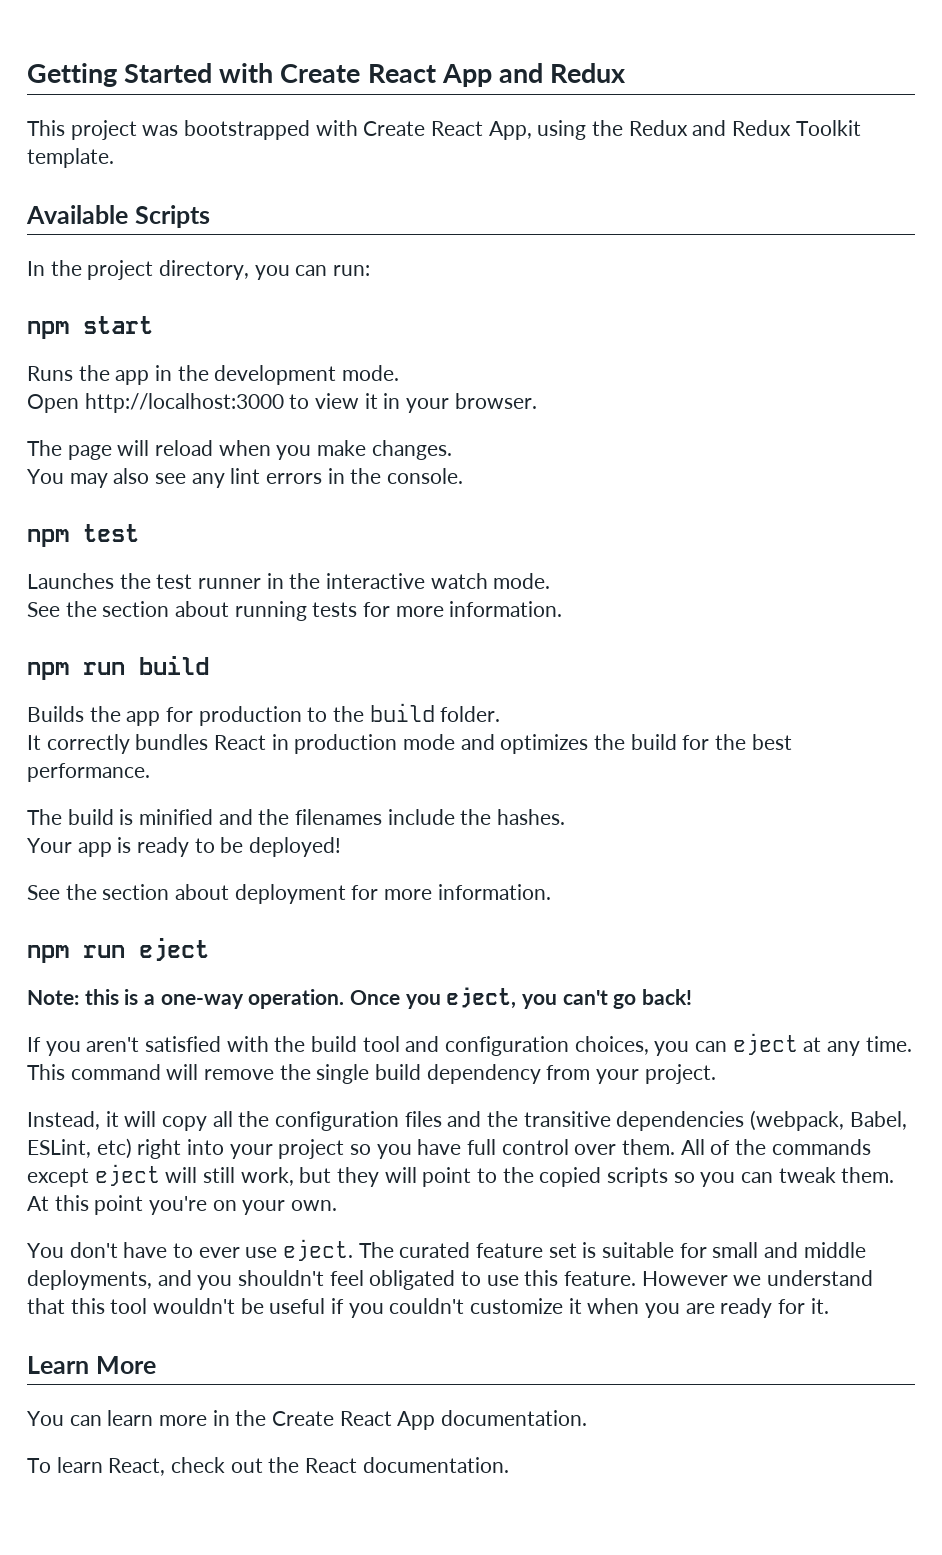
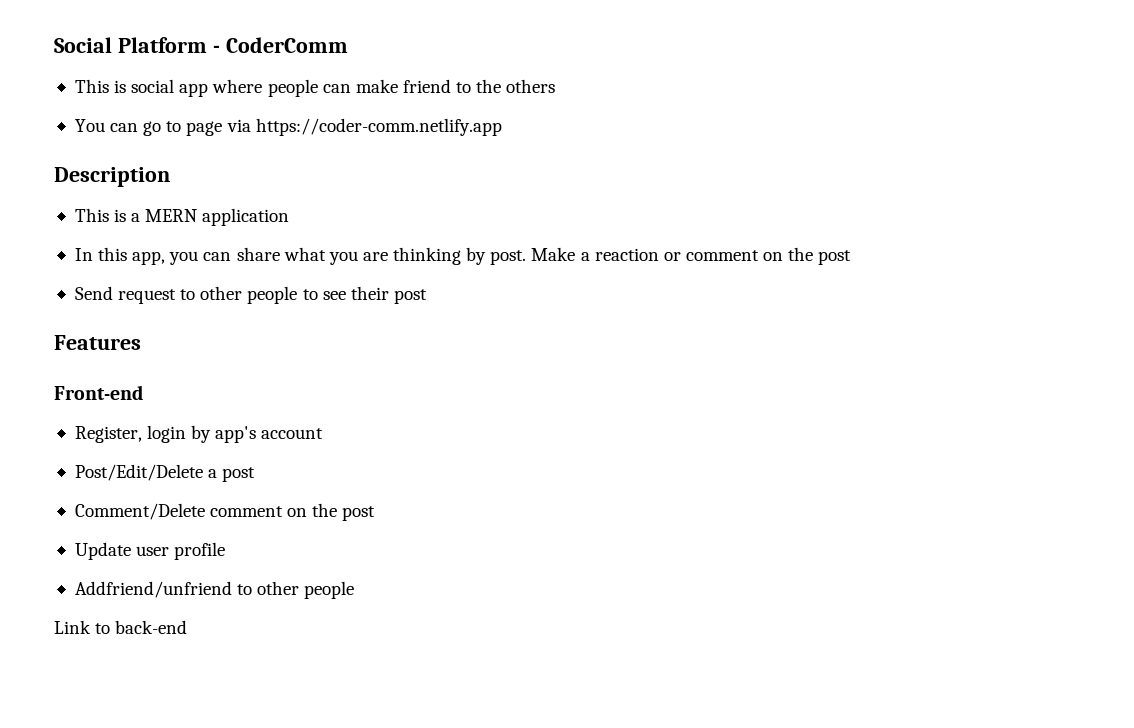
[27,63,627,87] [27,120,861,140] [27,148,114,168] [26,205,210,228] [27,260,371,280] [27,316,153,339] [27,365,400,385] [27,393,537,413] [27,440,452,460] [27,468,464,488] [27,524,139,547] [27,573,551,589] [27,601,563,621] [27,656,209,680] [27,703,501,726] [27,734,792,754] [27,763,150,782] [27,809,566,825] [27,837,342,857] [27,884,551,904] [27,938,209,963] [27,987,693,1009] [27,1033,912,1056] [27,1064,716,1084] [27,1110,907,1131] [27,1138,871,1159] [27,1164,895,1187] [27,1195,338,1215] [27,1239,866,1261] [27,1270,874,1290] [27,1298,829,1318] [27,1356,156,1374] [27,1410,588,1430] [27,1457,509,1476] Getting Started with Create React App and Redux // This project was bootstrapped with Create React App, using the Redux and Redux Toolkit template. // Available Scripts // In the project directory, you can run: // npm start // Runs the app in the development mode. // Open http://localhost:3000 to view it in your browser. // The page will reload when you make changes. // You may also see any lint errors in the console. // npm test // Launches the test runner in the interactive watch mode. // See the section about running tests for more information. // npm run build // Builds the app for production to the build folder. // It correctly bundles React in production mode and optimizes the build for the best performance. // The build is minified and the filenames include the hashes. // Your app is ready to be deployed! // See the section about deployment for more information. // npm run eject // Note: this is a one-way operation. Once you eject, you can't go back! // If you aren't satisfied with the build tool and configuration choices, you can eject at any time. This command will remove the single build dependency from your project. // Instead, it will copy all the configuration files and the transitive dependencies (webpack, Babel, ESLint, etc) right into your project so you have full control over them. All of the commands except eject will still work, but they will point to the copied scripts so you can tweak them. At this point you're on your own. // You don't have to ever use eject. The curated feature set is suitable for small and middle deployments, and you shouldn't feel obligated to use this feature. However we understand that this tool wouldn't be useful if you couldn't customize it when you are ready for it. // Learn More // You can learn more in the Create React App documentation. // To learn React, check out the React documentation. -> [54,37,348,53] [74,79,556,97] [74,118,502,136] [54,167,170,187] [74,208,290,226] [74,247,852,265] [74,286,427,304] [54,335,141,350] [54,385,143,400] [74,425,324,443] [74,464,256,482] [74,503,376,521] [74,542,226,560] [74,581,355,599] [54,620,188,634] Social Platform - CoderComm // This is social app where people can make friend to the others // You can go to page via https://coder-comm.netlify.app // Description // This is a MERN application // In this app, you can share what you are thinking by post. Make a reaction or comment on the post // Send request to other people to see their post // Features // Front-end // Register, login by app's account // Post/Edit/Delete a post // Comment/Delete comment on the post // Update user profile // Addfriend/unfriend to other people // Link to back-end

